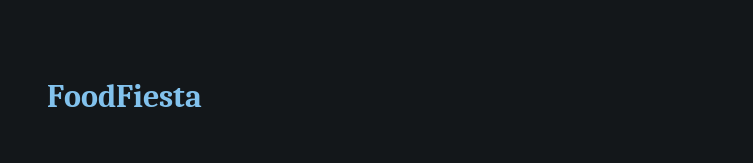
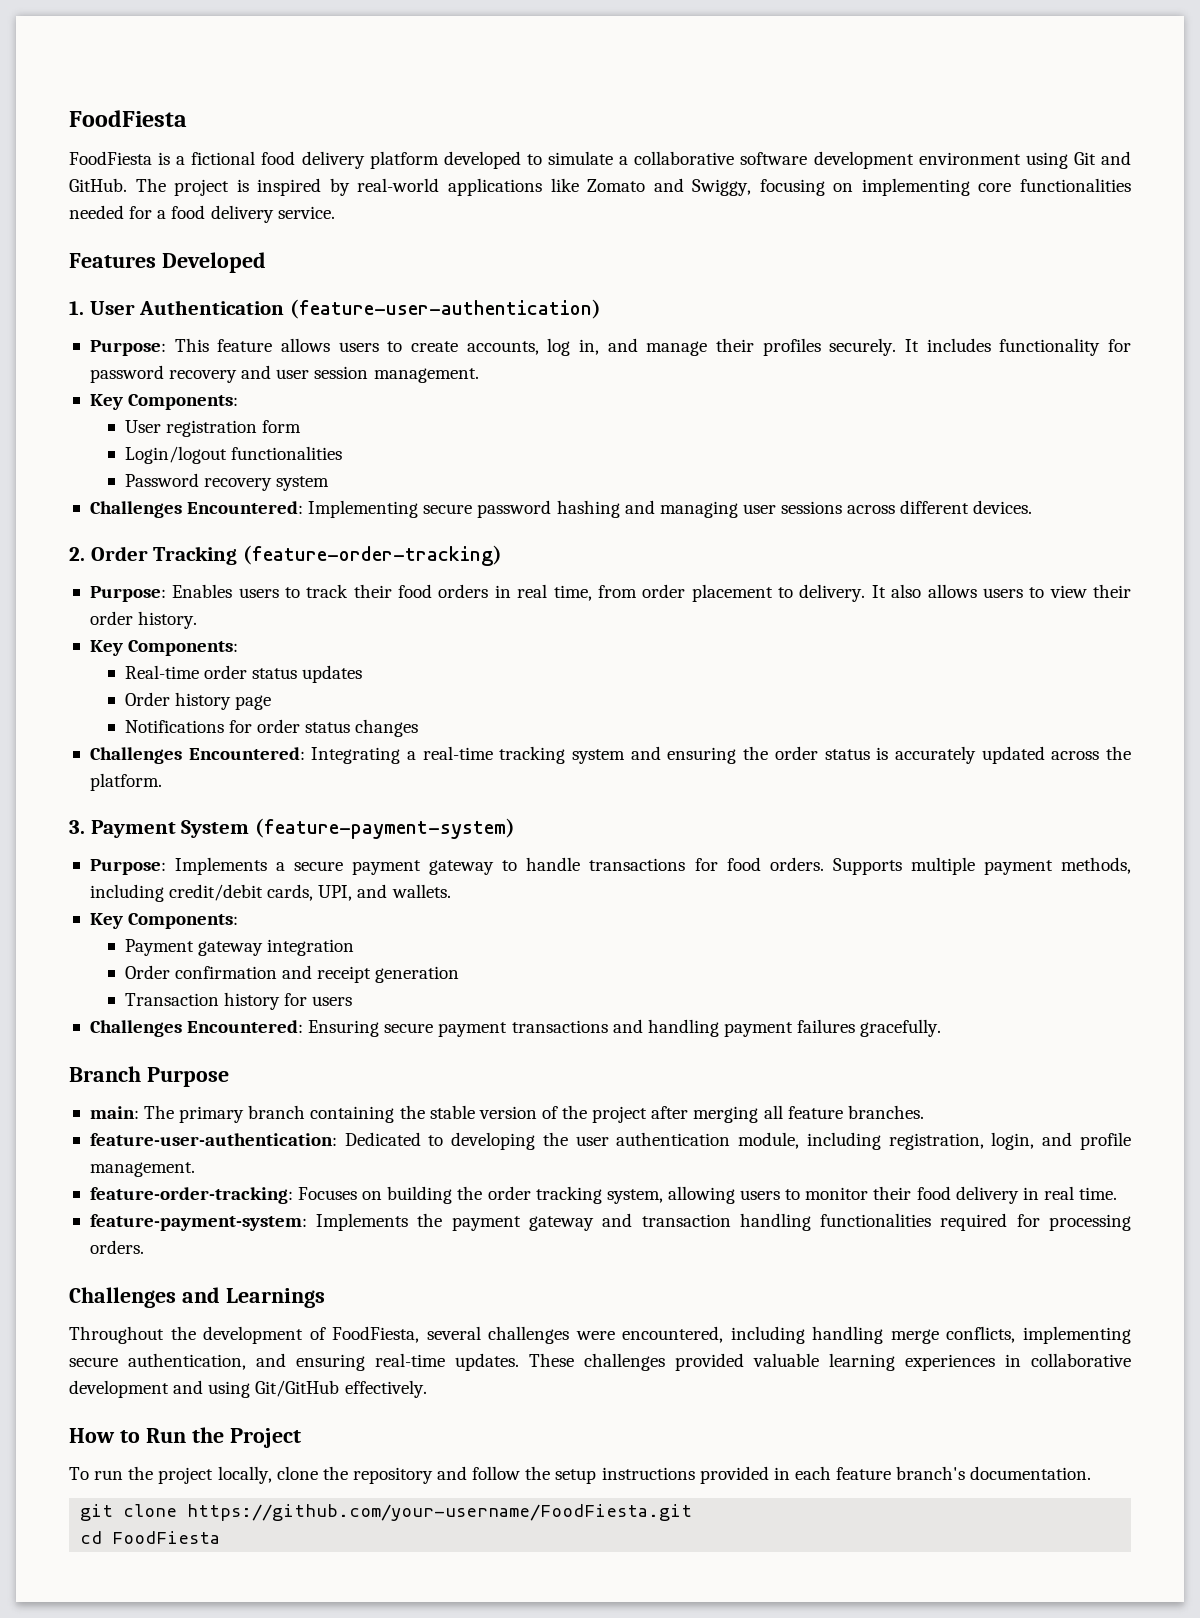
[47,84,202,107] FoodFiesta -> [69,110,187,127] [69,151,1131,169] [69,178,1131,196] [69,205,335,223] [69,252,266,273] [69,299,601,319] [89,338,1131,356] [89,365,479,383] [89,394,239,410] [124,420,301,437] [124,446,342,464] [124,473,329,491] [89,500,1033,518] [69,545,502,566] [89,584,1131,602] [89,611,198,629] [89,640,239,656] [124,665,363,683] [124,692,271,710] [124,719,419,737] [89,746,1131,764] [89,773,162,791] [69,818,515,839] [89,857,1132,875] [89,884,451,902] [89,913,239,929] [124,939,354,956] [124,965,460,983] [124,992,353,1010] [89,1019,942,1037] [69,1066,229,1087] [89,1105,924,1123] [89,1132,1131,1150] [89,1162,195,1177] [89,1186,1118,1204] [89,1213,1131,1231] [89,1240,144,1254] [69,1287,325,1308] [69,1326,1131,1344] [69,1353,1131,1371] [69,1380,427,1398] [69,1427,301,1448] [69,1466,1092,1484] [80,1504,693,1521] [80,1531,221,1544] FoodFiesta // FoodFiesta is a fictional food delivery platform developed to simulate a collaborative software development environment using Git and GitHub. The project is inspired by real-world applications like Zomato and Swiggy, focusing on implementing core functionalities needed for a food delivery service. // Features Developed // 1. User Authentication (feature-user-authentication) // Purpose: This feature allows users to create accounts, log in, and manage their profiles securely. It includes functionality for password recovery and user session management. // Key Components: // User registration form // Login/logout functionalities // Password recovery system // Challenges Encountered: Implementing secure password hashing and managing user sessions across different devices. // 2. Order Tracking (feature-order-tracking) // Purpose: Enables users to track their food orders in real time, from order placement to delivery. It also allows users to view their order history. // Key Components: // Real-time order status updates // Order history page // Notifications for order status changes // Challenges Encountered: Integrating a real-time tracking system and ensuring the order status is accurately updated across the platform. // 3. Payment System (feature-payment-system) // Purpose: Implements a secure payment gateway to handle transactions for food orders. Supports multiple payment methods, including credit/debit cards, UPI, and wallets. // Key Components: // Payment gateway integration // Order confirmation and receipt generation // Transaction history for users // Challenges Encountered: Ensuring secure payment transactions and handling payment failures gracefully. // Branch Purpose // main: The primary branch containing the stable version of the project after merging all feature branches. // feature-user-authentication: Dedicated to developing the user authentication module, including registration, login, and profile management. // feature-order-tracking: Focuses on building the order tracking system, allowing users to monitor their food delivery in real time. // feature-payment-system: Implements the payment gateway and transaction handling functionalities required for processing orders. // Challenges and Learnings // Throughout the development of FoodFiesta, several challenges were encountered, including handling merge conflicts, implementing secure authentication, and ensuring real-time updates. These challenges provided valuable learning experiences in collaborative development and using Git/GitHub effectively. // How to Run the Project // To run the project locally, clone the repository and follow the setup instructions provided in each feature branch's documentation. // git clone https://github.com/your-username/FoodFiesta.git // cd FoodFiesta

